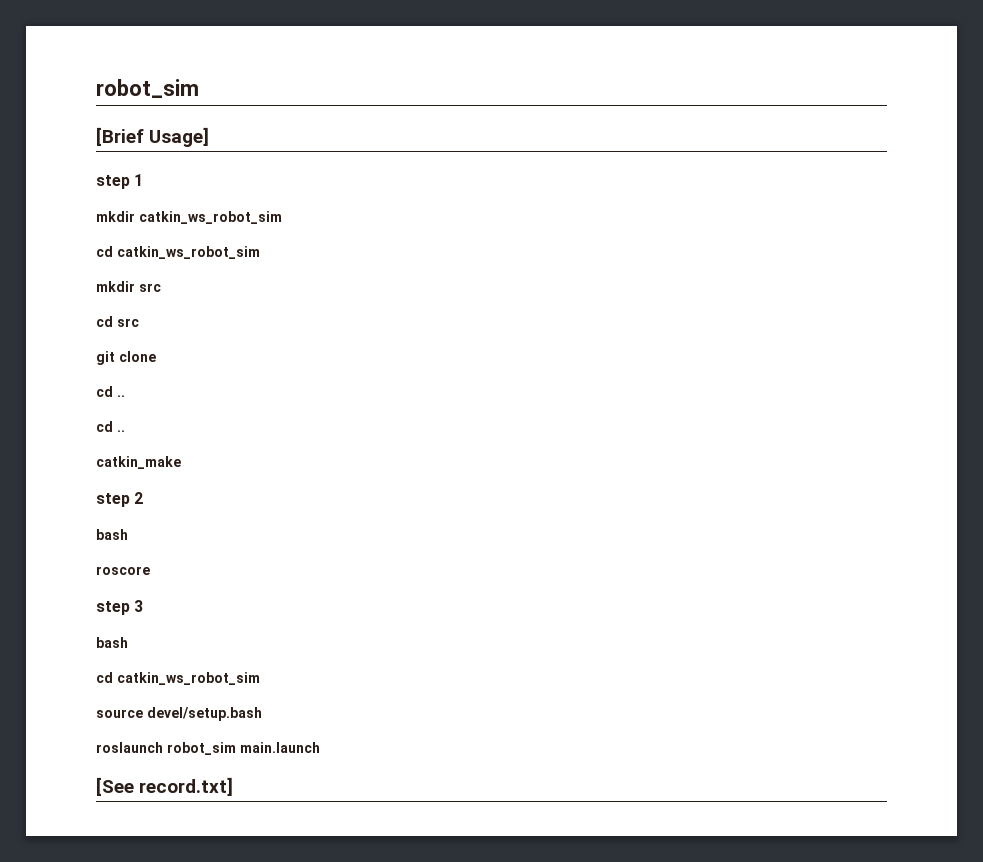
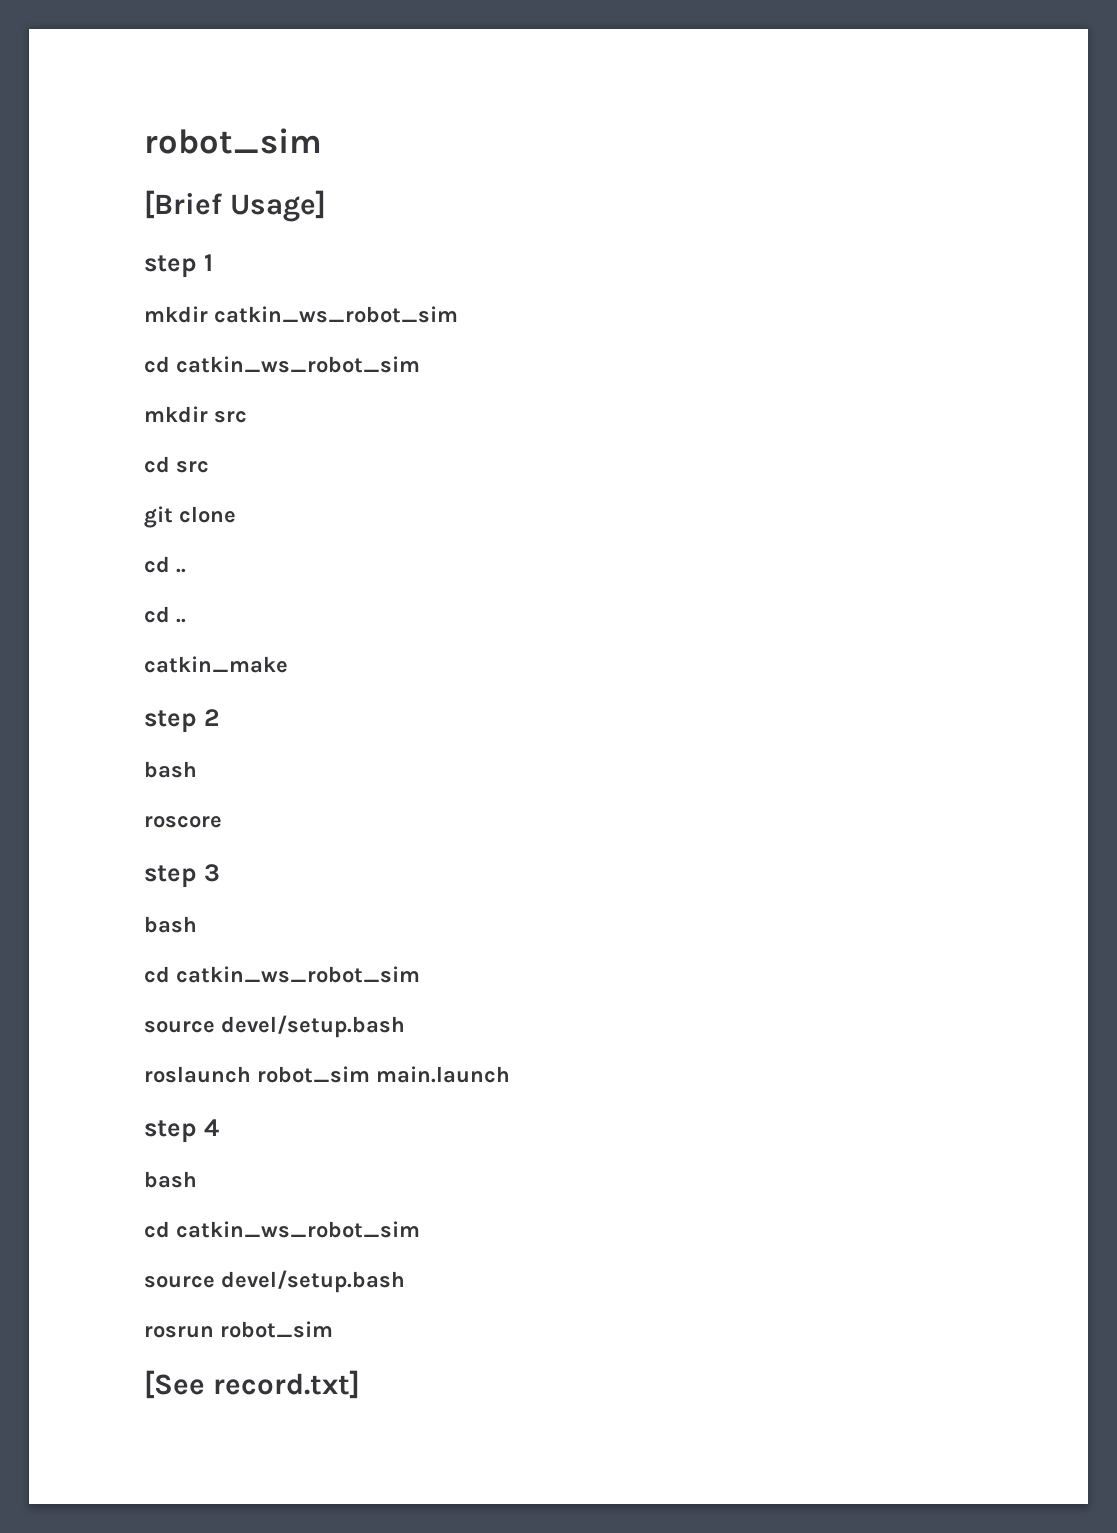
(320, 747) none -> [144,1119,219,1143] [144,1171,197,1188] [144,1221,420,1238] [144,1270,405,1293] [144,1321,333,1338] // step 4 // bash // cd catkin_ws_robot_sim // source devel/setup.bash // rosrun robot_sim

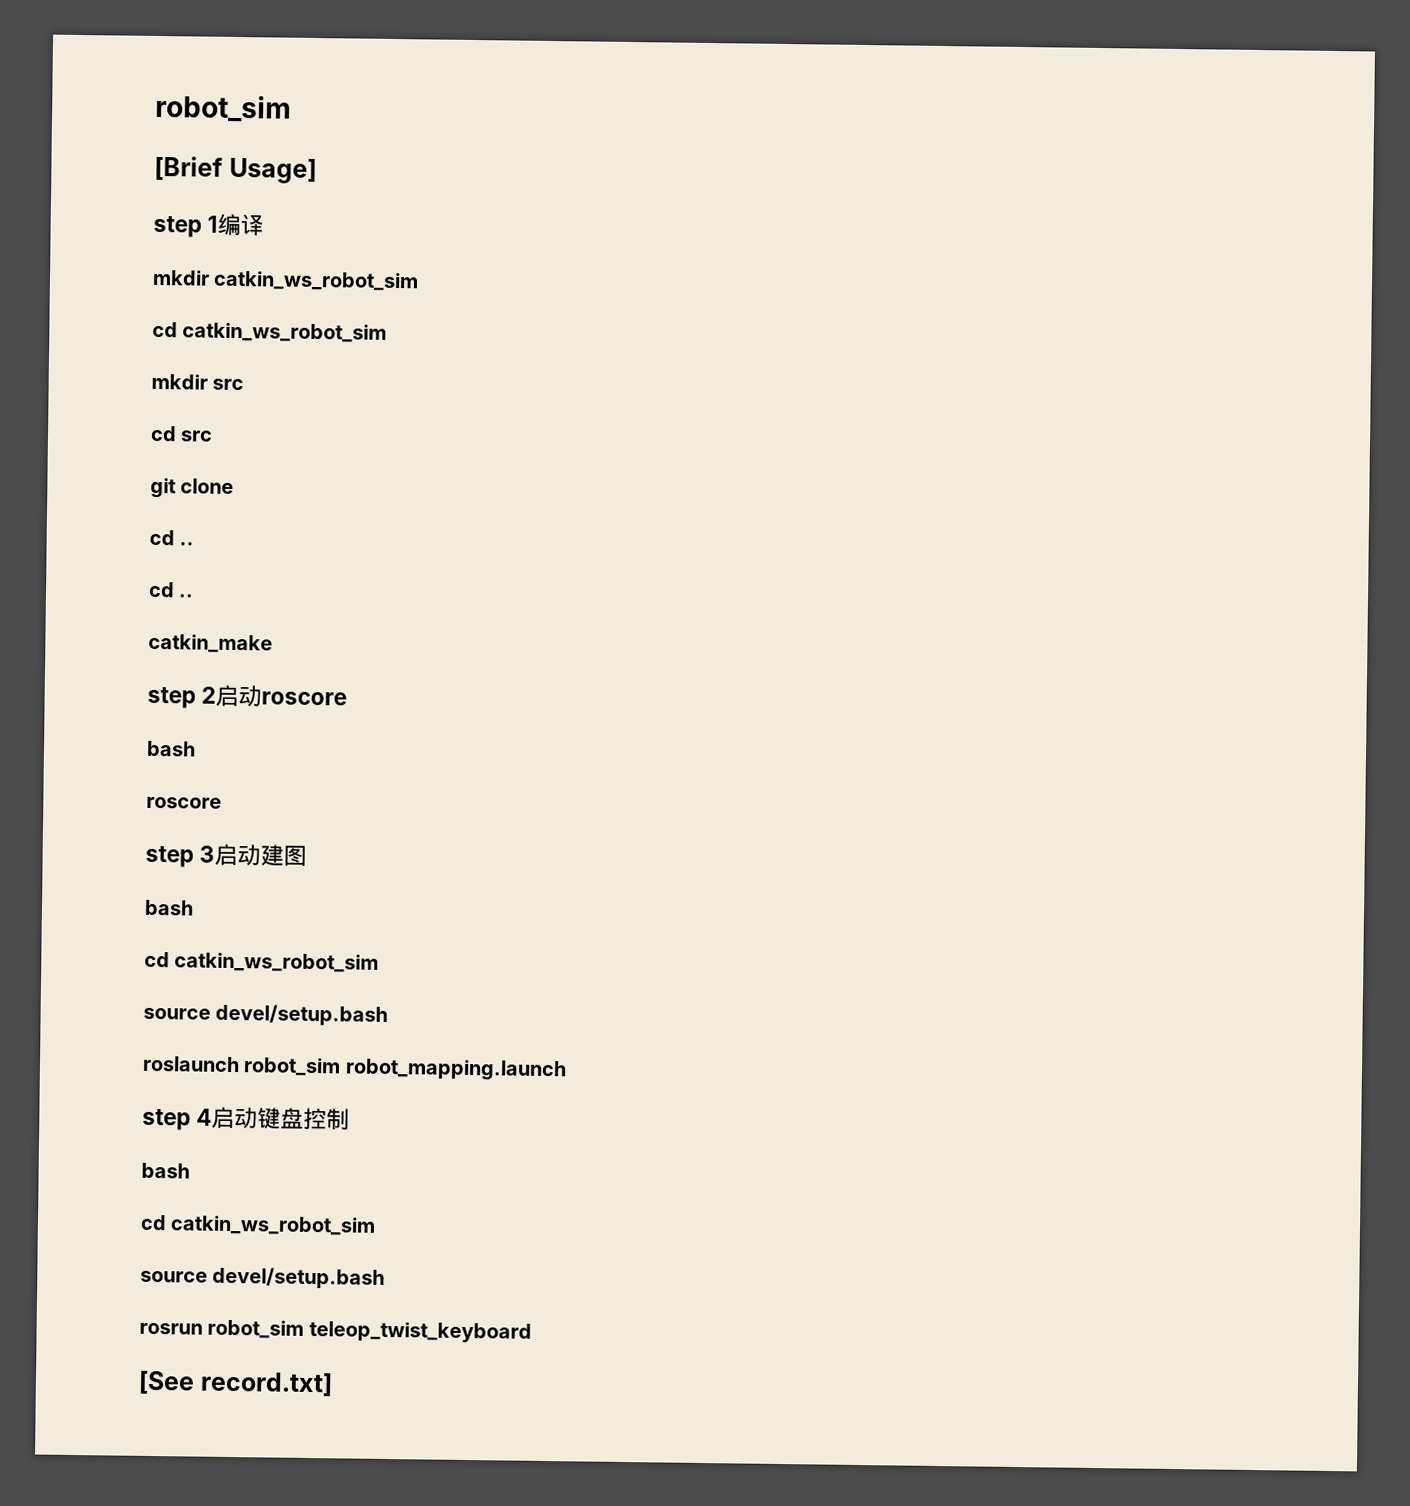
(213, 262) none -> [217,213,265,237] 编译
(219, 717) none -> [215,684,348,708] 启动roscore
(220, 873) none -> [214,843,308,867] 启动建图
[376,1066,510,1083] main.launch -> [344,1058,567,1082] robot_mapping.launch
(219, 1127) none -> [211,1106,351,1131] 启动键盘控制
(333, 1329) none -> [308,1320,532,1344] teleop_twist_keyboard

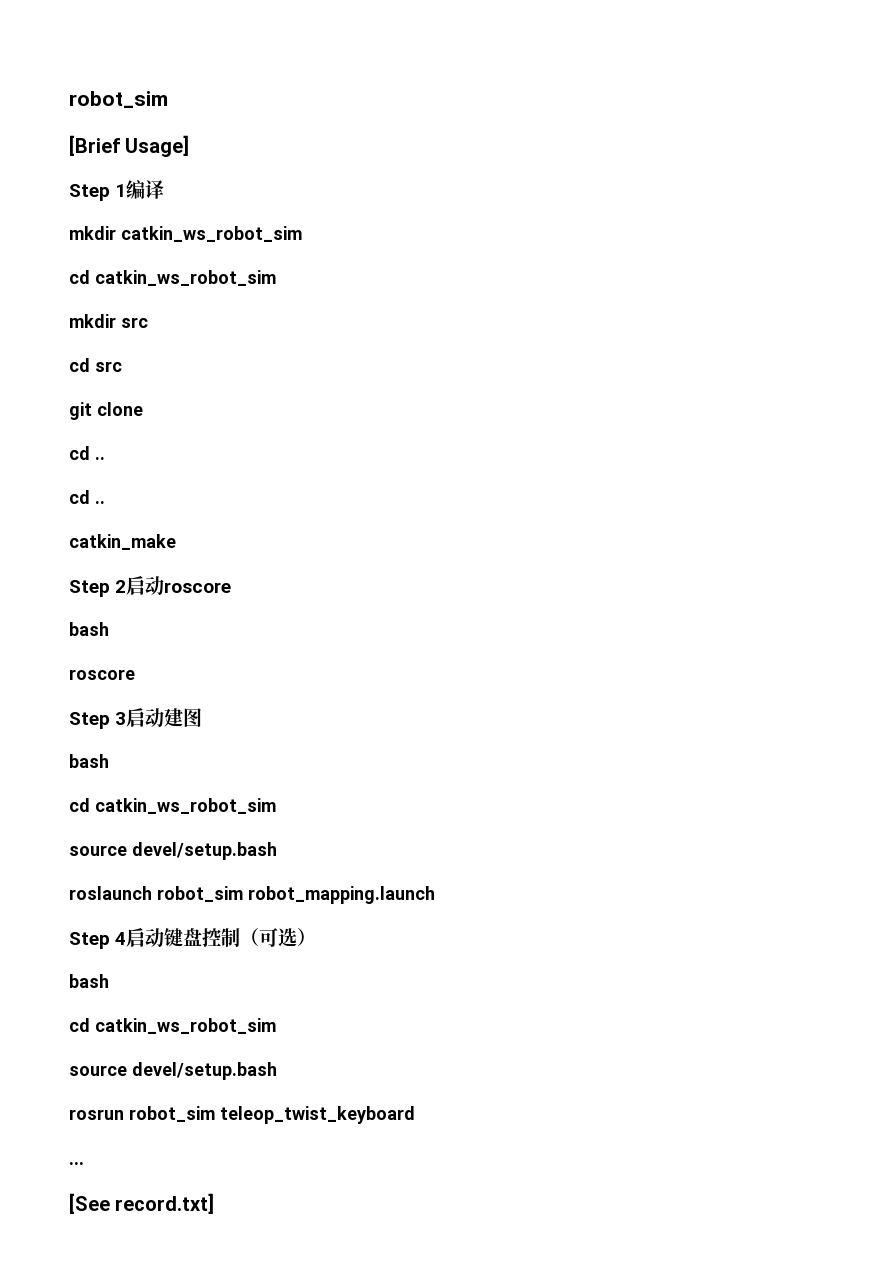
[153,215,202,238] step -> [69,184,110,201] Step
[147,686,196,709] step -> [69,580,110,597] Step
[145,845,194,868] step -> [69,712,110,729] Step
[142,1108,191,1131] step -> [69,932,110,949] Step
(351, 1119) none -> [240,928,317,947] （可选）
(532, 1332) none -> [69,1162,84,1165] // ...

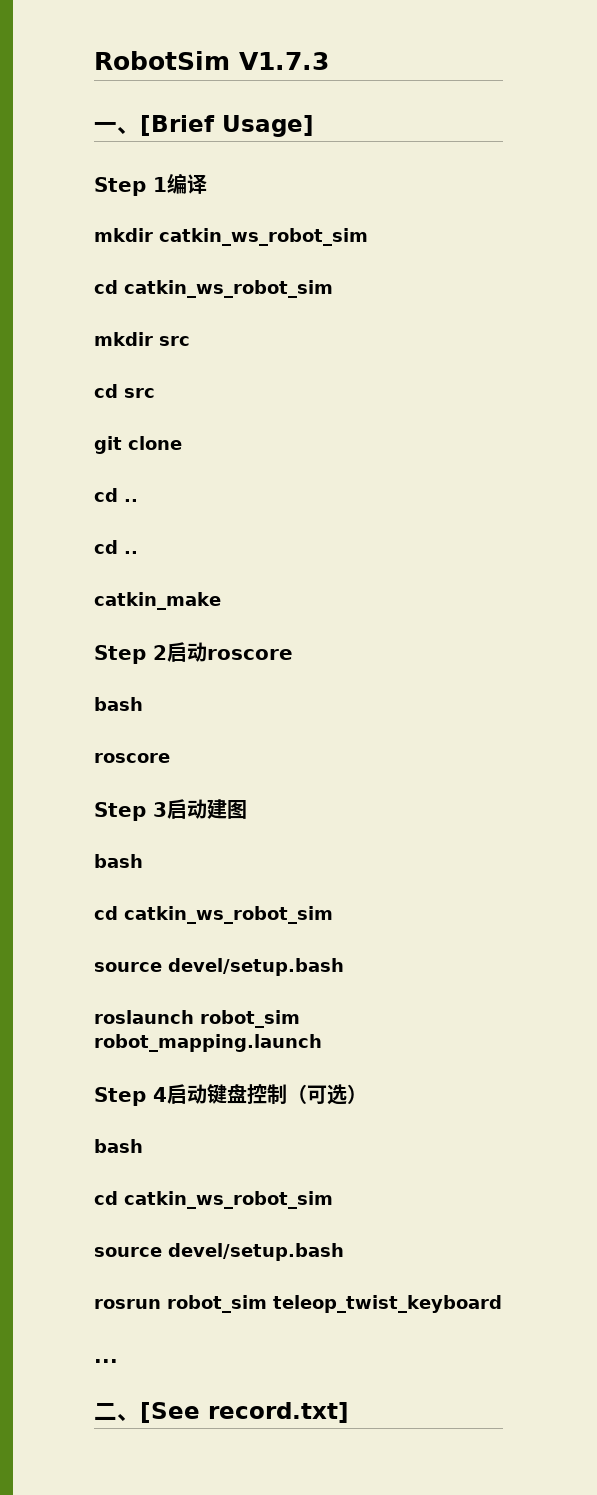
[69,91,168,108] robot_sim // -> [94,51,329,70] [94,122,140,134] RobotSim V1.7.3 // 一、
(84, 1163) none -> [94,1403,140,1421] 二、

